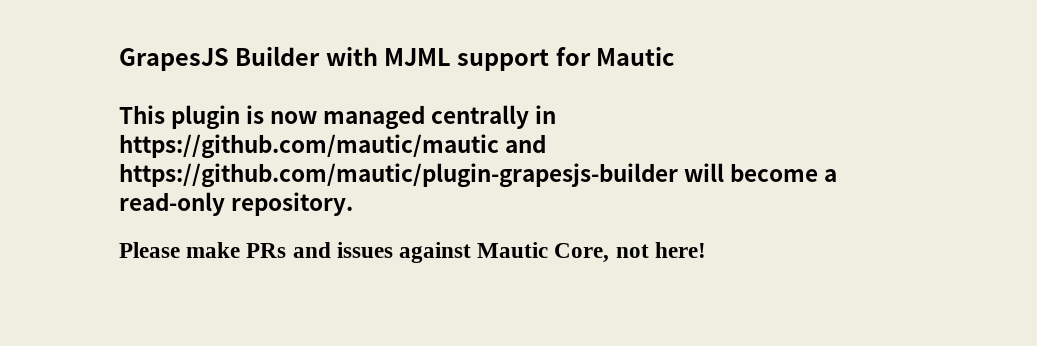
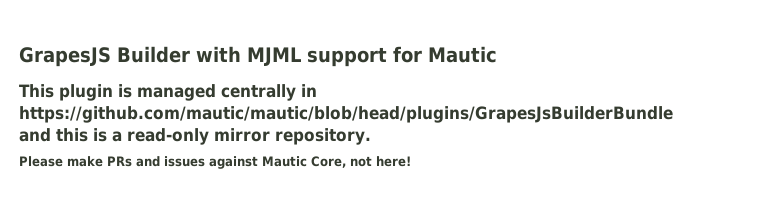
[270,111,318,124] now -> (132, 91) none
[119,134,547,159] [119,163,819,188] https://github.com/mautic/mautic and https://github.com/mautic/plugin-grapesjs-builder will become -> [19,106,673,123] [19,128,107,142] https://github.com/mautic/mautic/blob/head/plugins/GrapesJsBuilderBundle and this is
(225, 204) none -> [214,128,270,142] mirror

